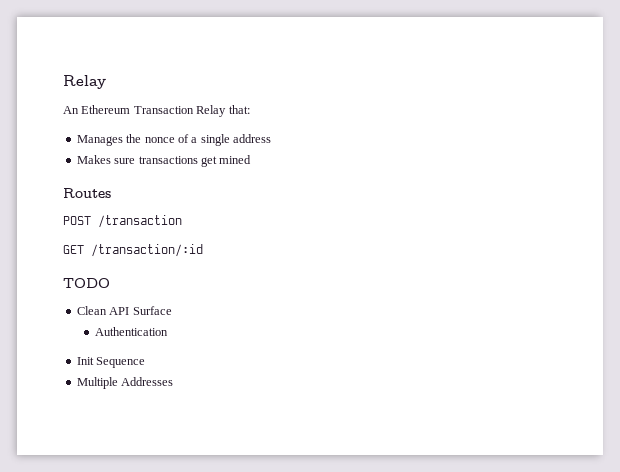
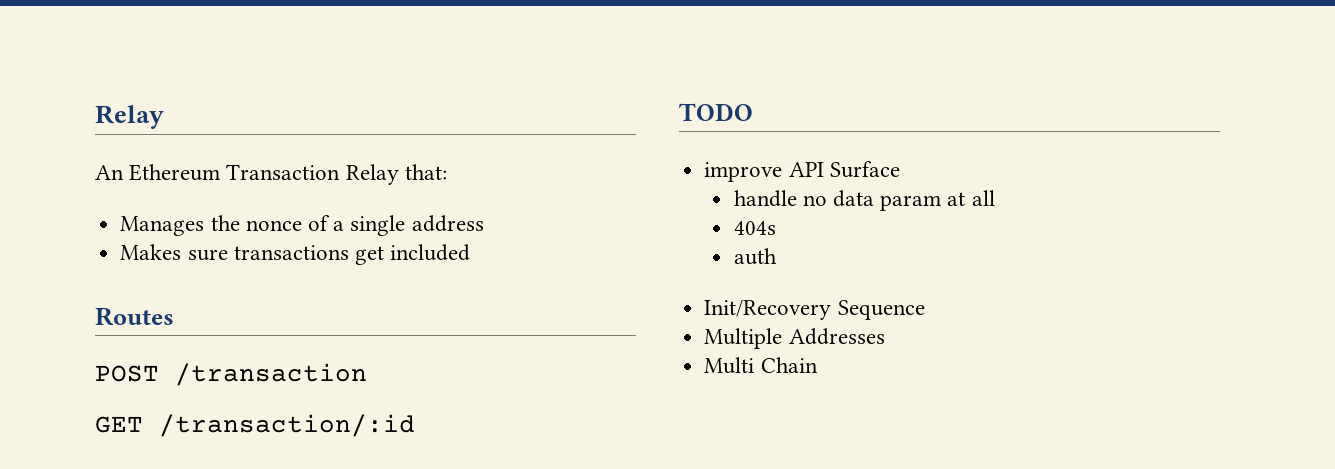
[219,155,252,164] mined -> [390,244,471,261] included
[76,306,107,315] Clean -> [704,162,783,182] improve
[94,327,168,336] [76,357,94,365] Authentication // Init -> [733,190,995,211] [733,221,776,235] [733,248,777,265] [704,300,832,320] handle no data param at all // 404s // auth // Init/Recovery
(174, 381) none -> [704,357,818,374] // Multi Chain

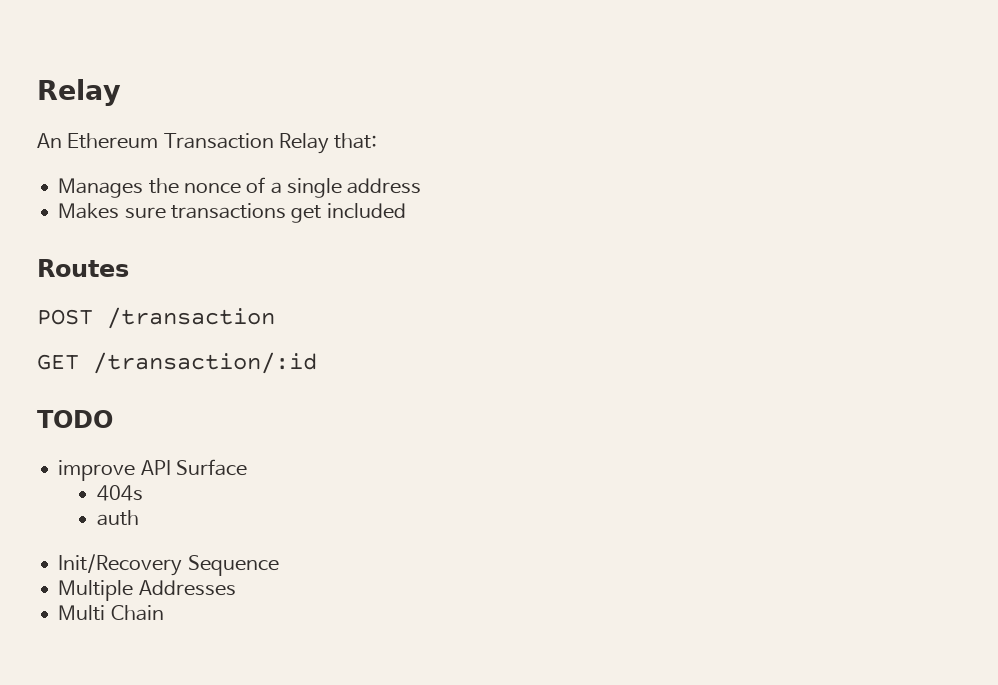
[733,190,995,211] // handle no data param at all -> (247, 467) none

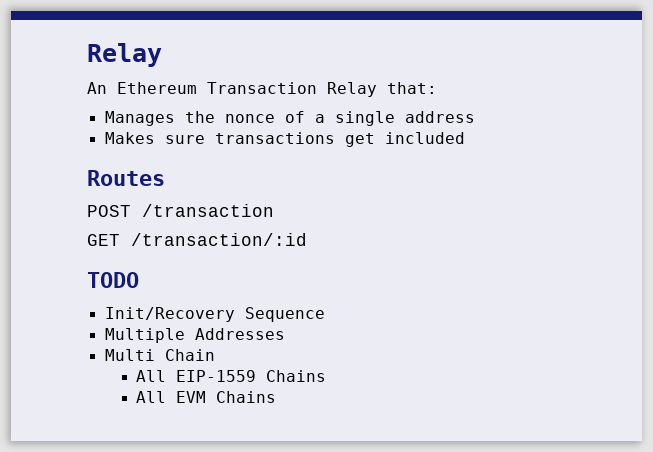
[58,459,247,481] [96,485,143,501] [96,510,139,526] // improve API Surface // 404s // auth -> (139, 280) none
(164, 613) none -> [136,370,327,382] [136,391,277,403] // All EIP-1559 Chains // All EVM Chains

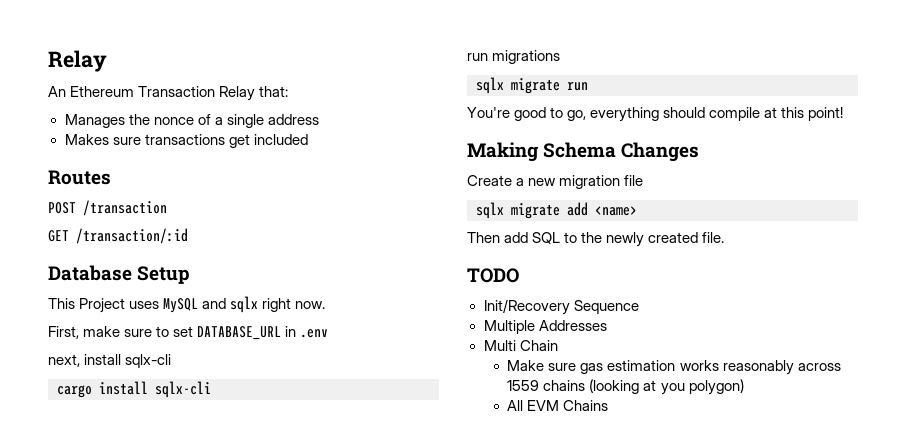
(307, 239) none -> [48,265,191,284] [48,296,326,313] [48,326,329,340] [48,354,172,368] [57,381,211,398] [467,50,561,64] [476,77,588,94] [467,107,844,122] [467,142,700,162] [467,175,644,189] [476,202,637,219] [467,232,725,247] // Database Setup // This Project uses MySQL and sqlx right now. // First, make sure to set DATABASE_URL in .env // next, install sqlx-cli // cargo install sqlx-cli // run migrations // sqlx migrate run // You're good to go, everything should compile at this point! // Making Schema Changes // Create a new migration file // sqlx migrate add <name> // Then add SQL to the newly created file.
[136,370,327,382] All EIP-1559 Chains -> [507,360,841,375] [507,379,744,395] Make sure gas estimation works reasonably across 1559 chains (looking at you polygon)

